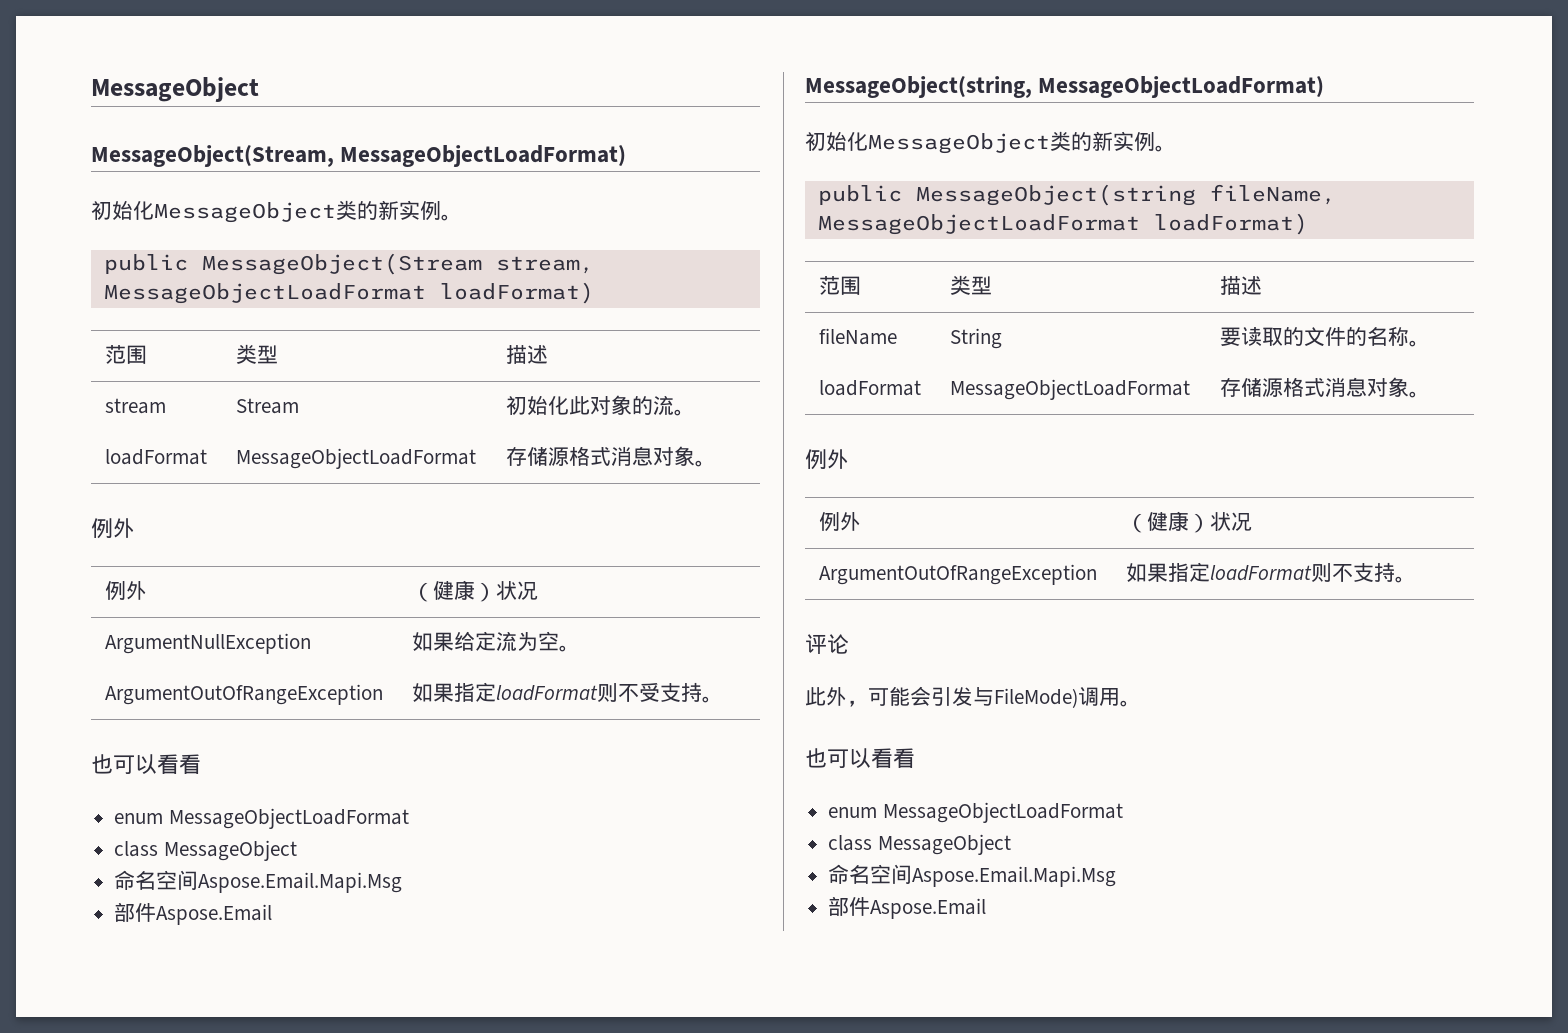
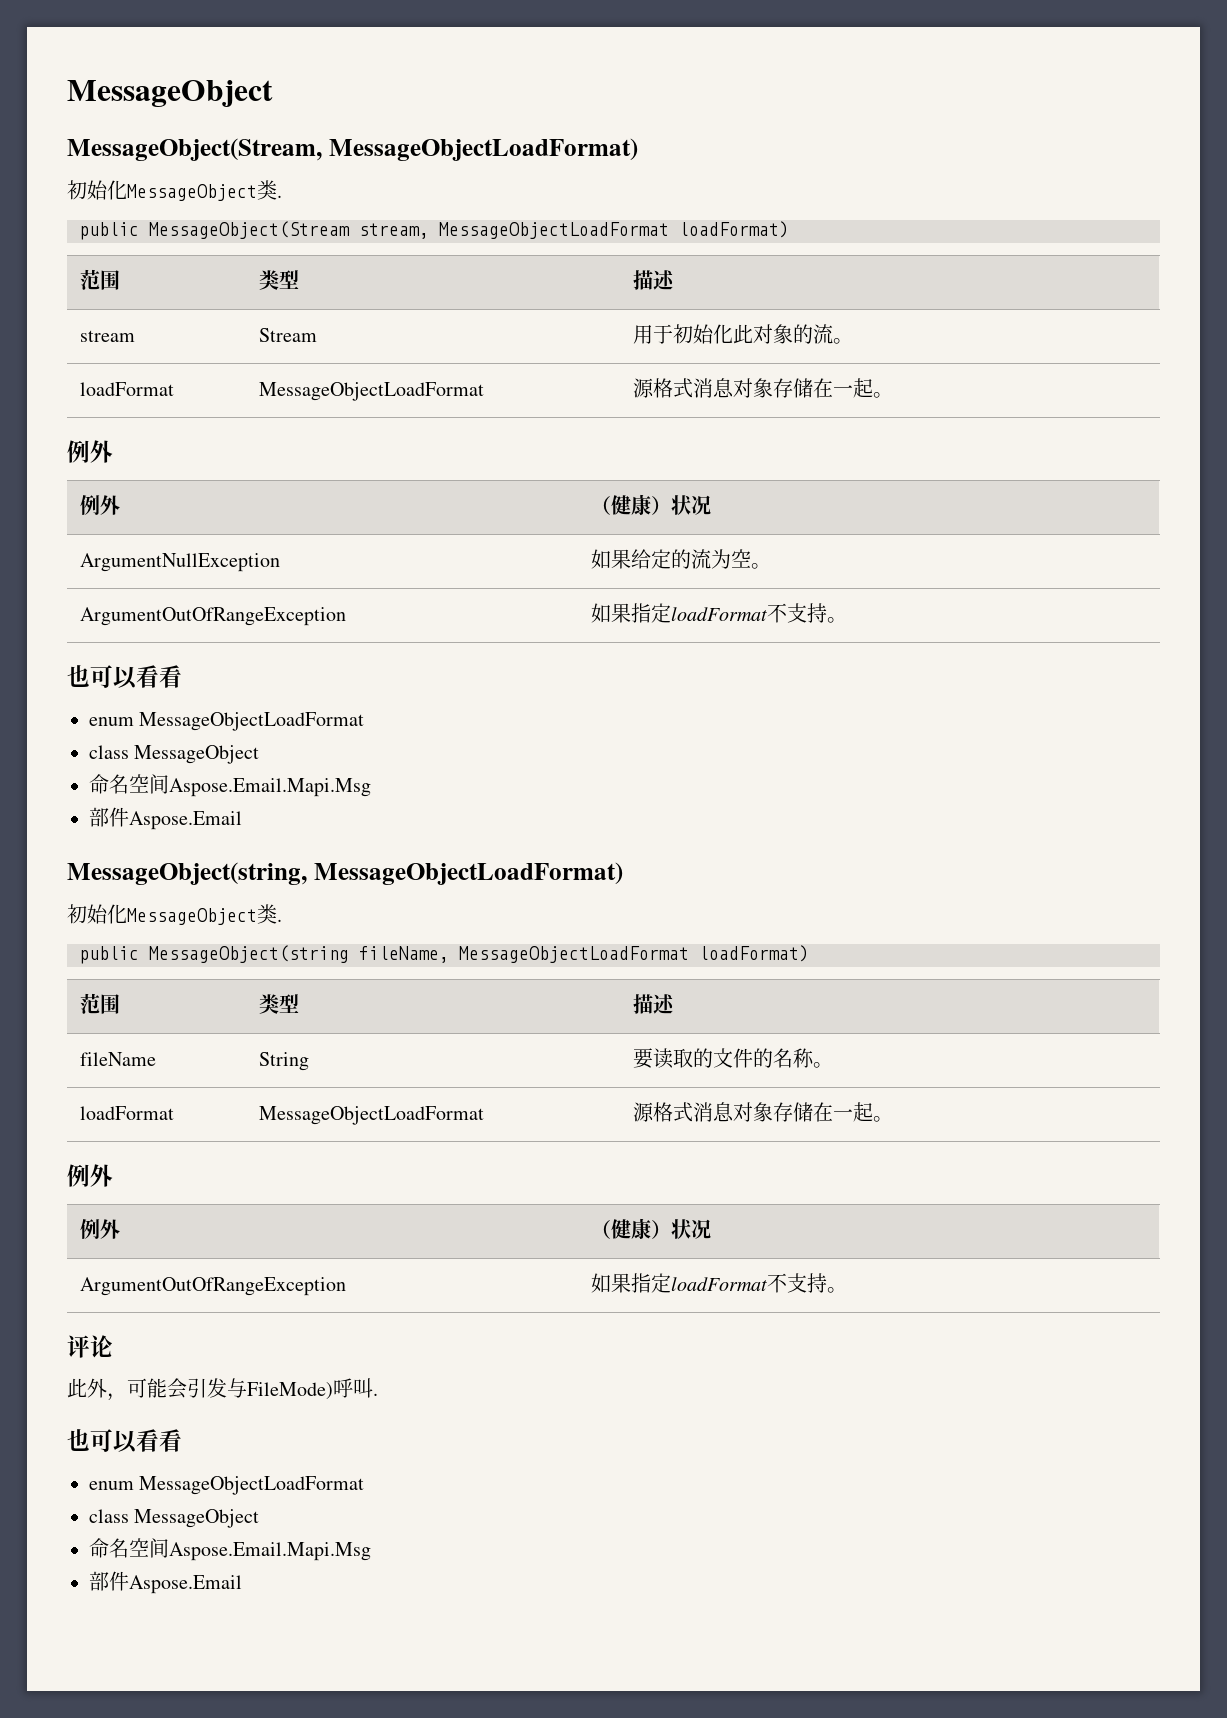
[357,200,462,221] 的新实例。 -> [277,195,282,198] .
(300, 406) none -> [633,324,674,344] 用于
[506,446,696,466] 存储源格式消息对象 -> [633,378,874,398] 源格式消息对象存储在一起
(497, 641) none -> [671,549,692,569] 的
[597,683,661,702] 则不受 -> [767,603,788,623] 不
[1071,131,1176,152] 的新实例。 -> [277,919,282,922] .
[1220,377,1410,397] 存储源格式消息对象 -> [633,1102,874,1122] 源格式消息对象存储在一起
[1311,563,1333,582] 则 -> (768, 1284) none
[1078,687,1141,707] 调用。 -> [333,1378,378,1398] 呼叫.

